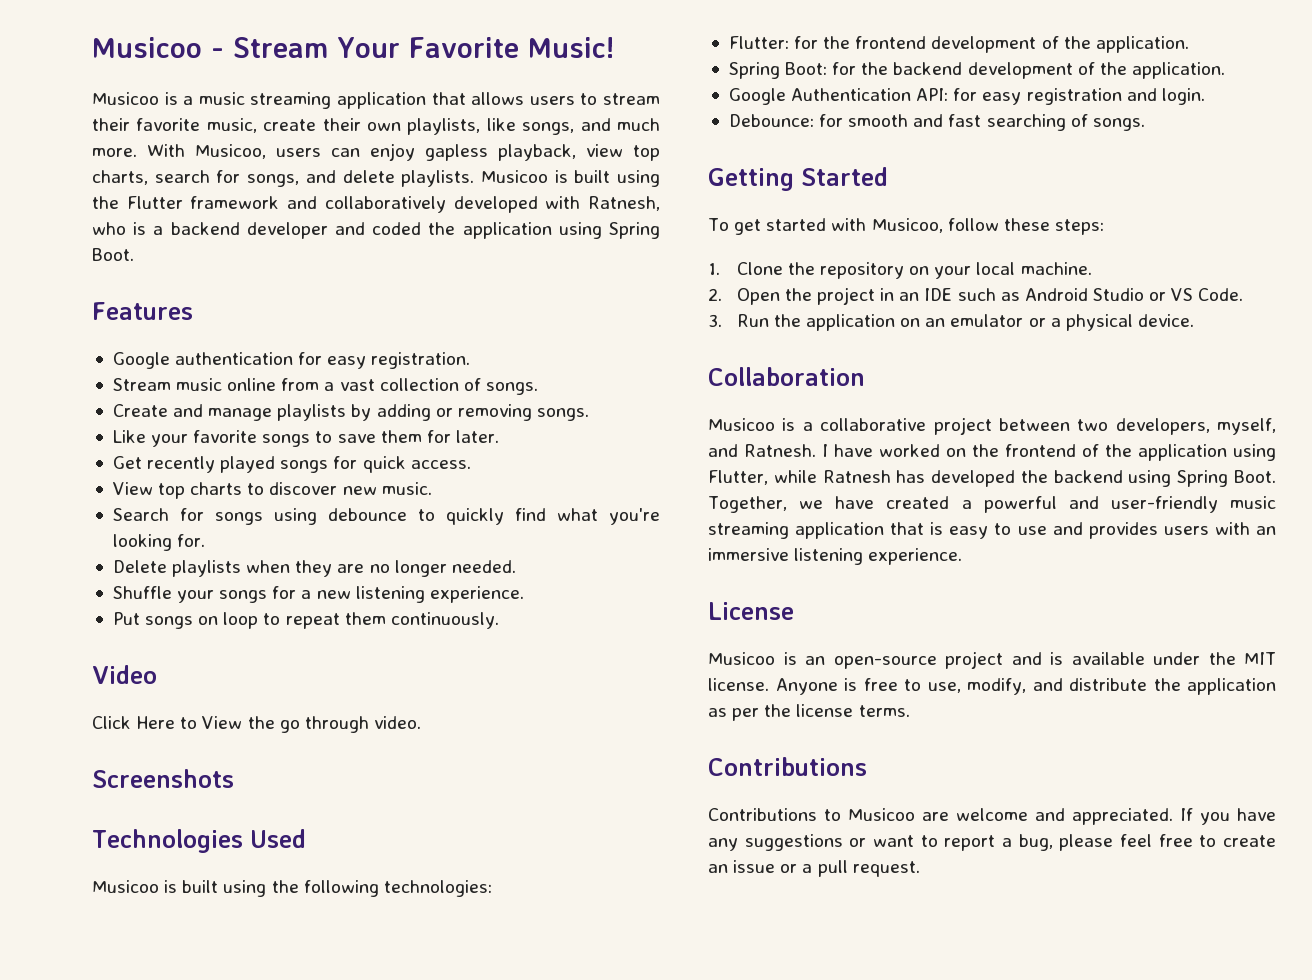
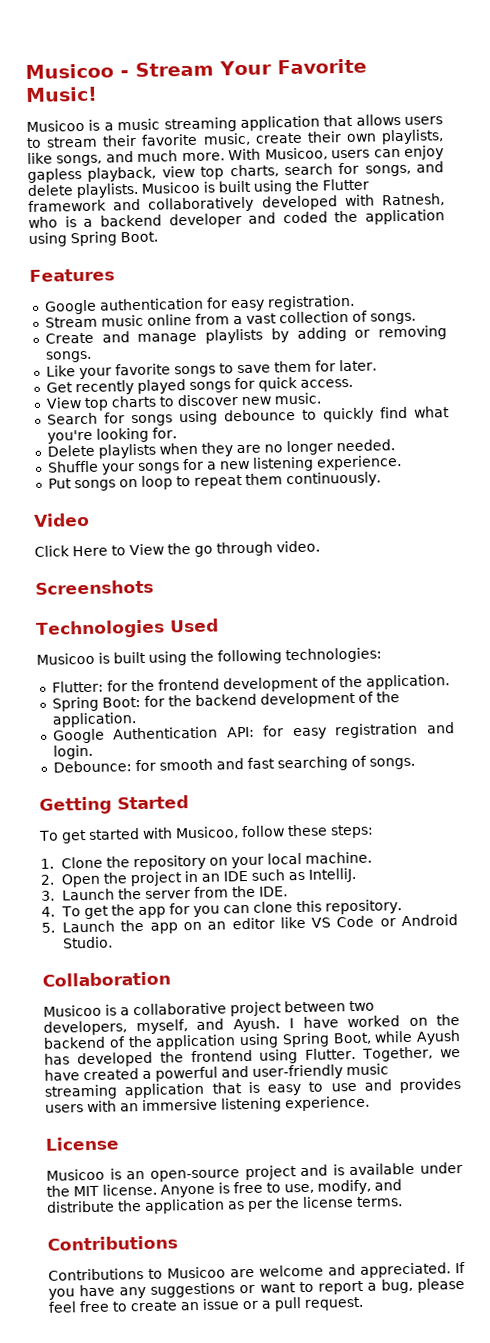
[1024,288,1244,301] [708,314,1194,331] Android Studio or VS Code. // 3. Run the application on an emulator or a physical device. -> [308,867,357,883] [41,885,289,901] [41,899,403,920] [41,914,458,934] [62,936,114,949] IntelliJ. // 3. Launch the server from the IDE. // 4. To get the app for you can clone this repository. // 5. Launch the app on an editor like VS Code or Android Studio.
[744,444,816,457] Ratnesh. -> [232,1017,281,1033] Ayush.
[1005,444,1076,457] frontend -> [43,1036,106,1049] backend
[708,470,1276,487] Flutter, while Ratnesh has developed the backend using Spring Boot. -> [281,1029,462,1048] [44,1047,357,1068] Spring Boot, while Ayush has developed the frontend using Flutter.

